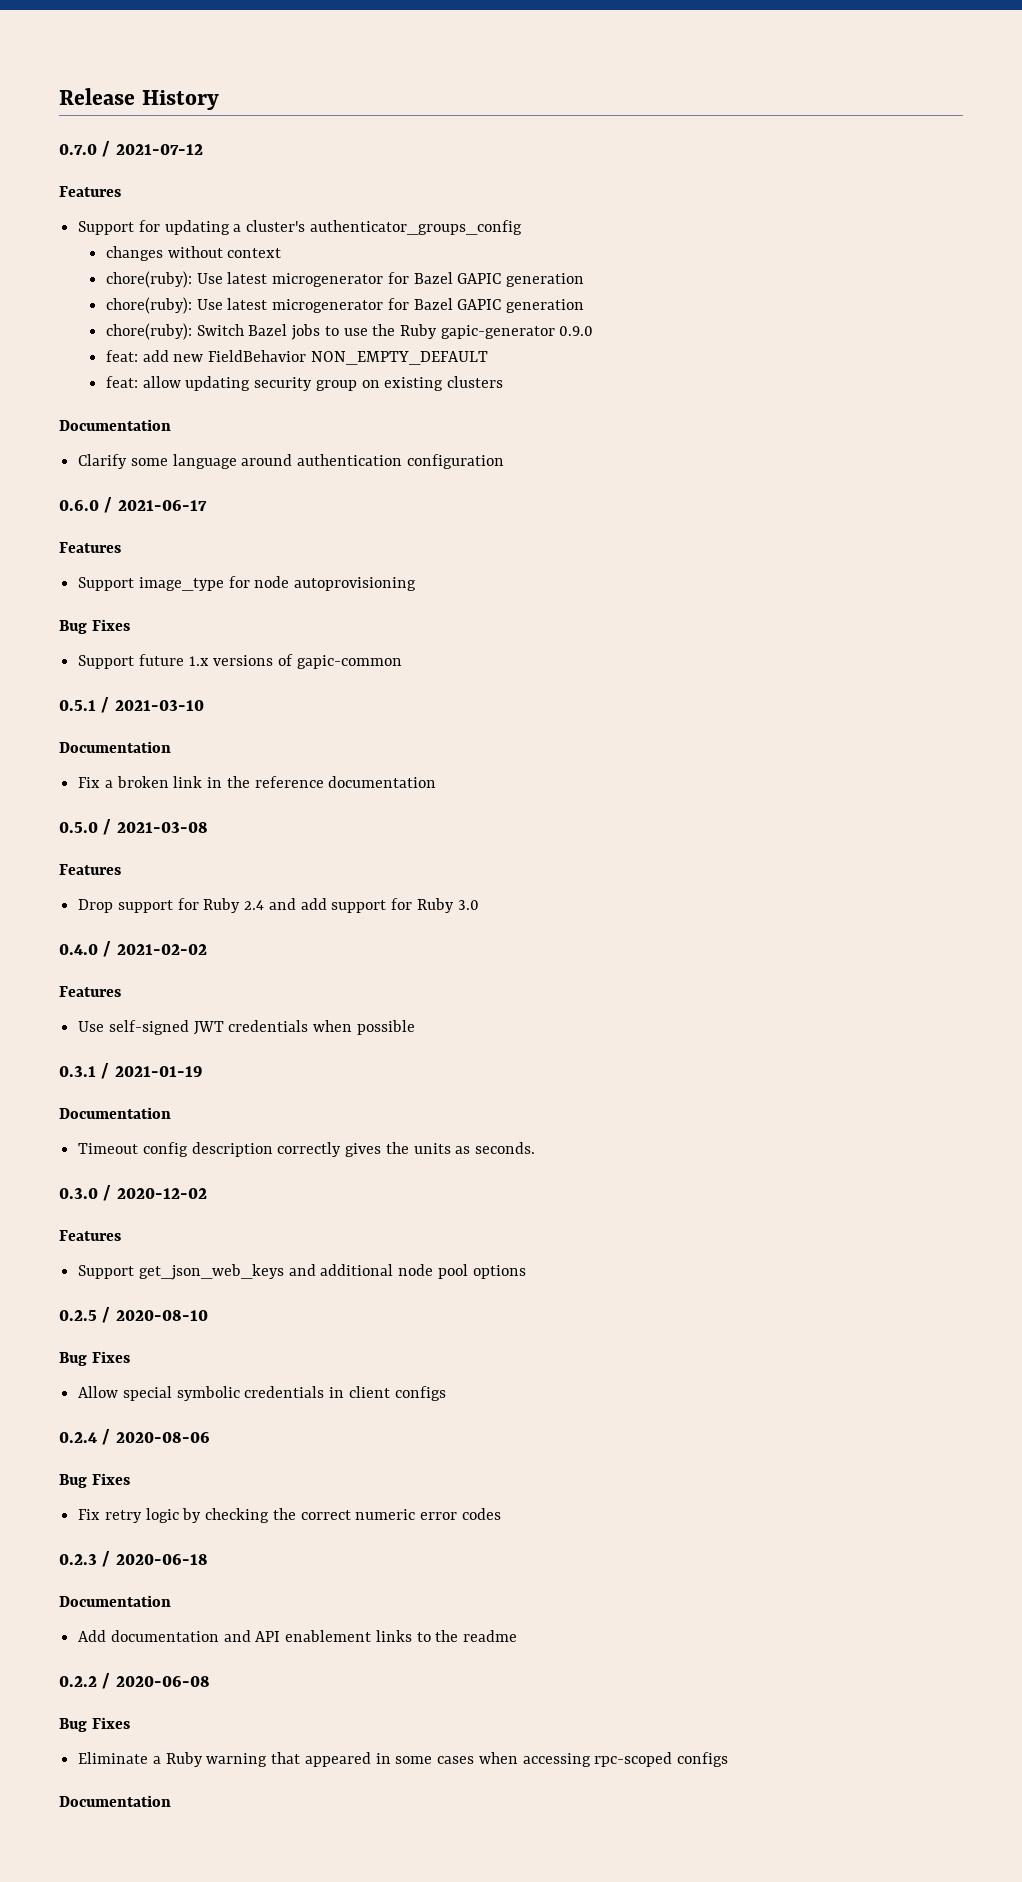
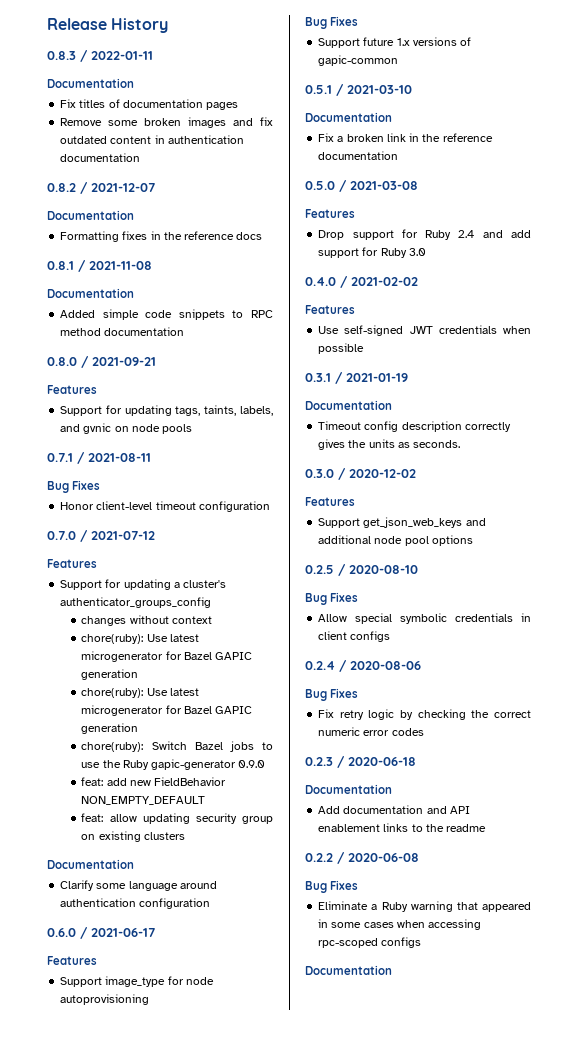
(219, 100) none -> [47,50,153,62] [47,78,134,88] [60,99,239,110] [60,117,273,128] [60,135,244,144] [60,153,141,162] [47,182,155,194] [47,210,134,220] [60,231,263,242] [47,260,152,272] [47,288,134,298] [60,309,273,320] [60,327,185,336] [47,356,156,368] [47,385,97,394] [60,405,273,416] [60,423,193,434] [47,452,151,464] [47,480,101,493] [60,501,270,512] // 0.8.3 / 2022-01-11 // Documentation // Fix titles of documentation pages // Remove some broken images and fix outdated content in authentication documentation // 0.8.2 / 2021-12-07 // Documentation // Formatting fixes in the reference docs // 0.8.1 / 2021-11-08 // Documentation // Added simple code snippets to RPC method documentation // 0.8.0 / 2021-09-21 // Features // Support for updating tags, taints, labels, and gvnic on node pools // 0.7.1 / 2021-08-11 // Bug Fixes // Honor client-level timeout configuration

